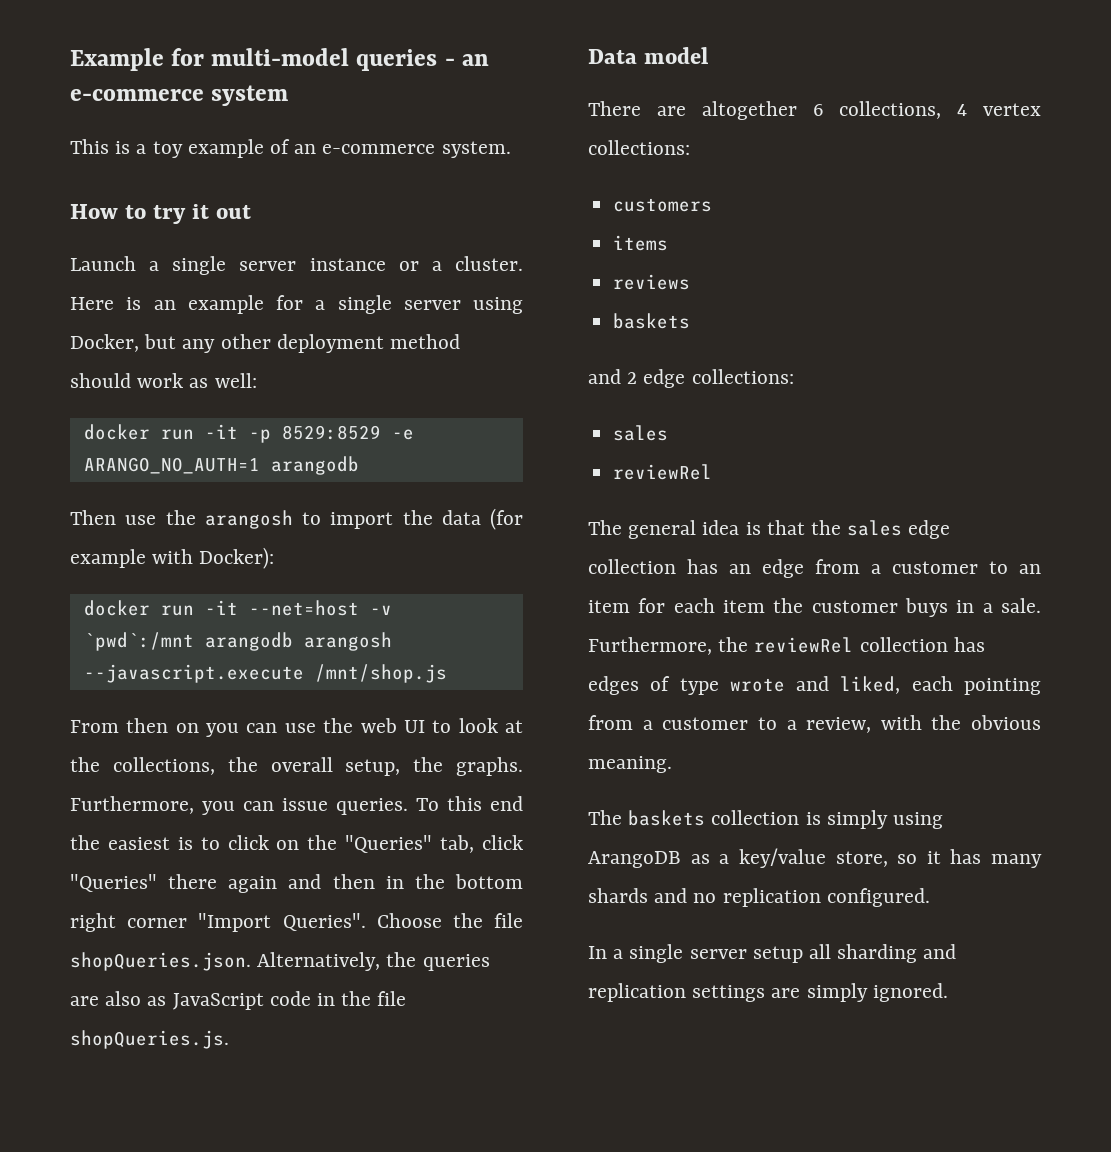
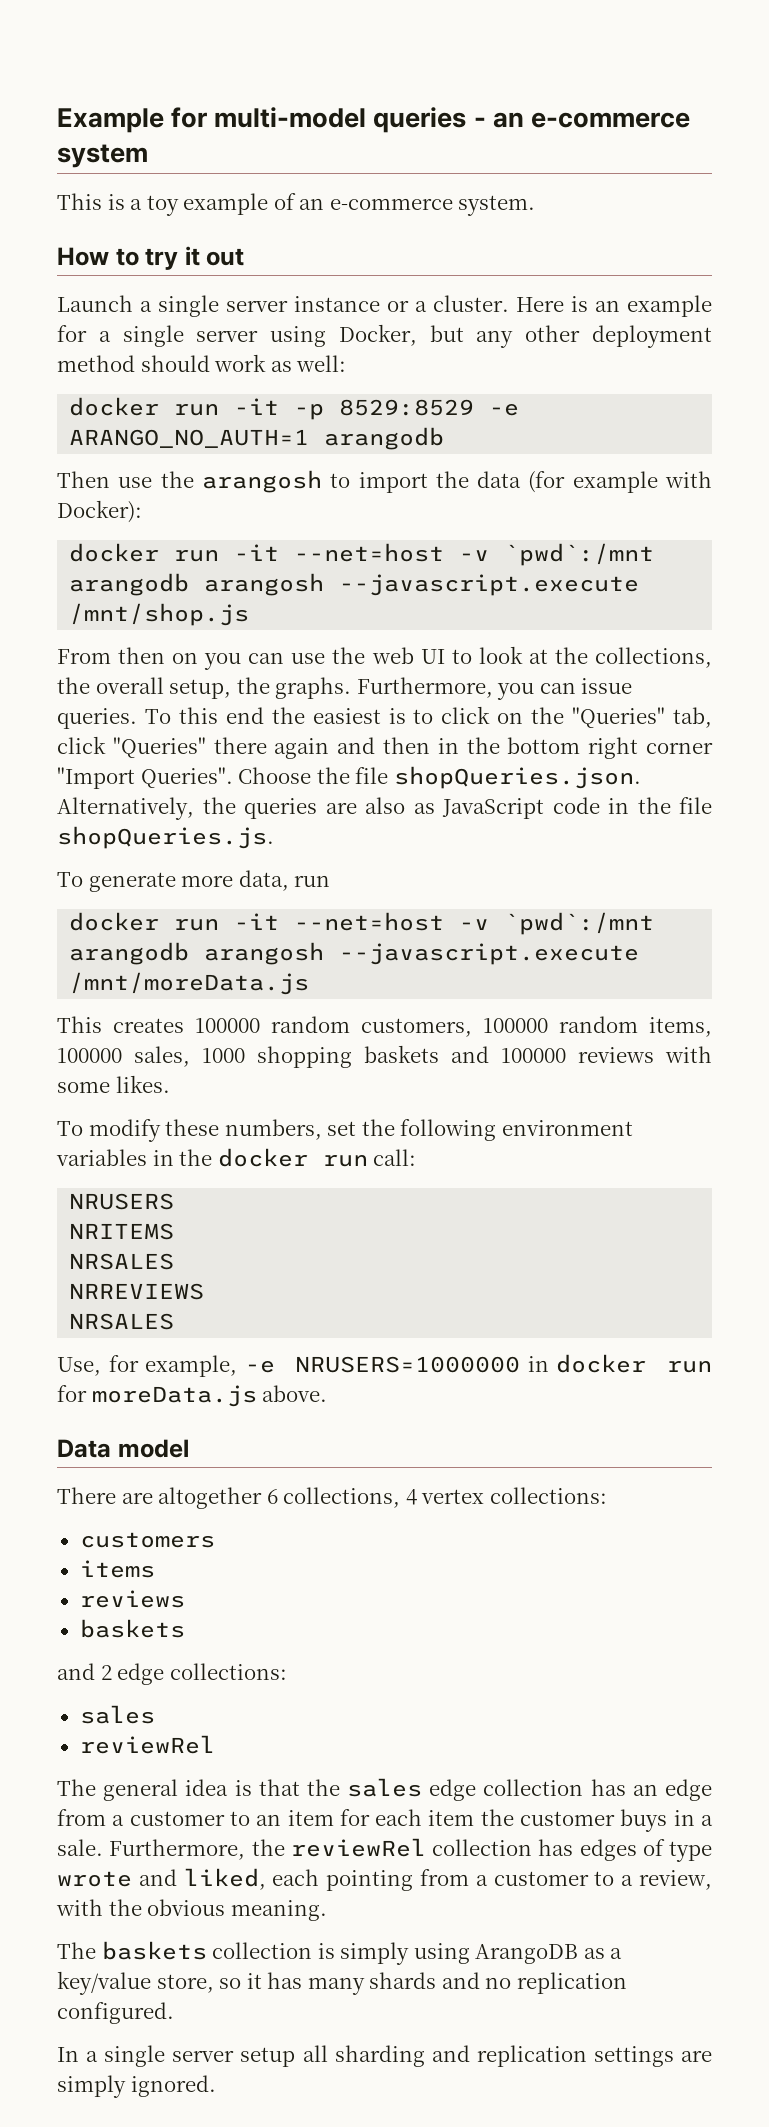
(229, 1039) none -> [57,870,331,892] [69,912,655,935] [69,942,640,965] [69,972,310,995] [57,1016,712,1037] [57,1045,712,1068] [57,1075,170,1093] [57,1119,633,1142] [56,1148,417,1167] [69,1193,175,1210] [69,1223,175,1240] [69,1253,175,1270] [69,1283,205,1300] [69,1313,175,1330] [57,1354,712,1377] [57,1385,328,1407] // To generate more data, run // docker run -it --net=host -v `pwd`:/mnt arangodb arangosh --javascript.execute /mnt/moreData.js // This creates 100000 random customers, 100000 random items, 100000 sales, 1000 shopping baskets and 100000 reviews with some likes. // To modify these numbers, set the following environment variables in the docker run call: // NRUSERS // NRITEMS // NRSALES // NRREVIEWS // NRSALES // Use, for example, -e NRUSERS=1000000 in docker run for moreData.js above.

